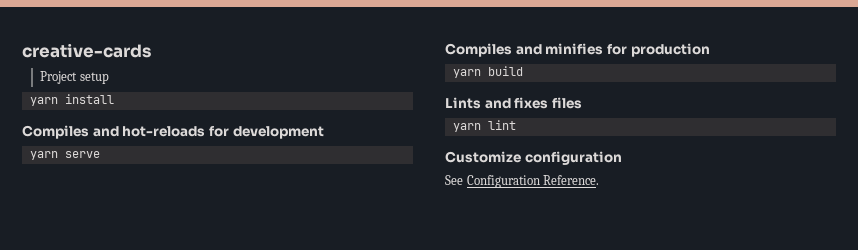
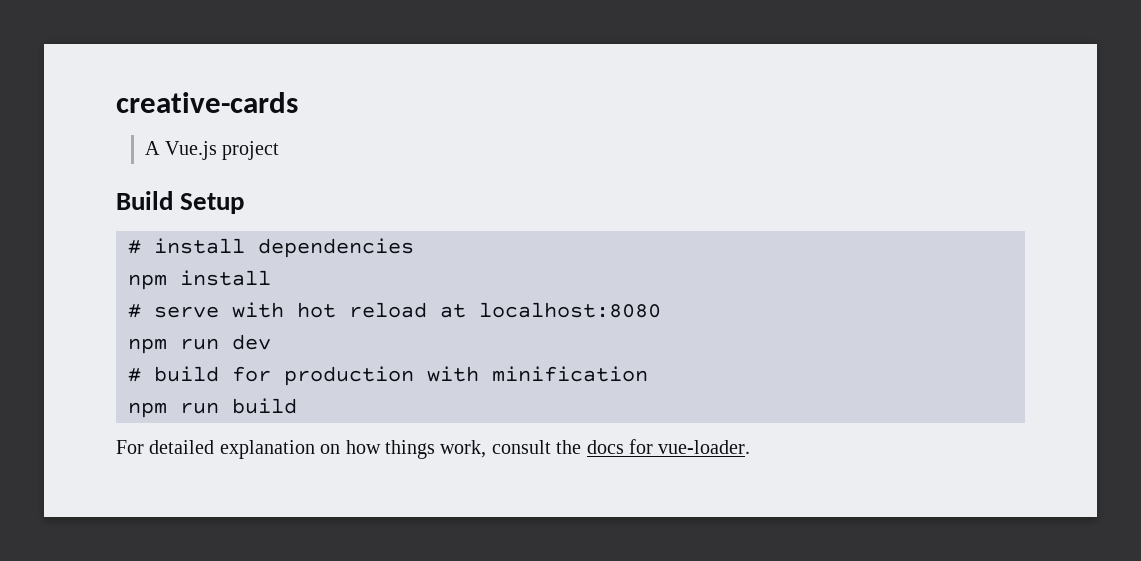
[40,71,109,84] [29,94,114,106] [22,125,324,139] [29,151,100,160] [445,43,710,57] [452,66,523,78] [445,97,582,109] [452,120,516,132] [445,151,622,165] [445,175,600,188] Project setup // yarn install // Compiles and hot-reloads for development // yarn serve // Compiles and minifies for production // yarn build // Lints and fixes files // yarn lint // Customize configuration // See Configuration Reference. -> [145,141,279,160] [116,191,245,214] [128,238,414,258] [128,270,271,290] [128,302,661,318] [128,334,271,354] [128,366,648,386] [128,398,297,418] [116,439,751,459] A Vue.js project // Build Setup // # install dependencies // npm install // # serve with hot reload at localhost:8080 // npm run dev // # build for production with minification // npm run build // For detailed explanation on how things work, consult the docs for vue-loader.

